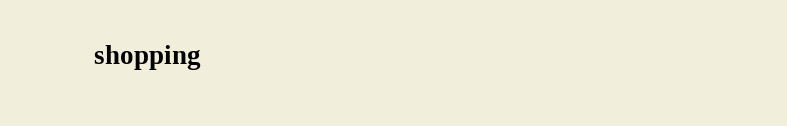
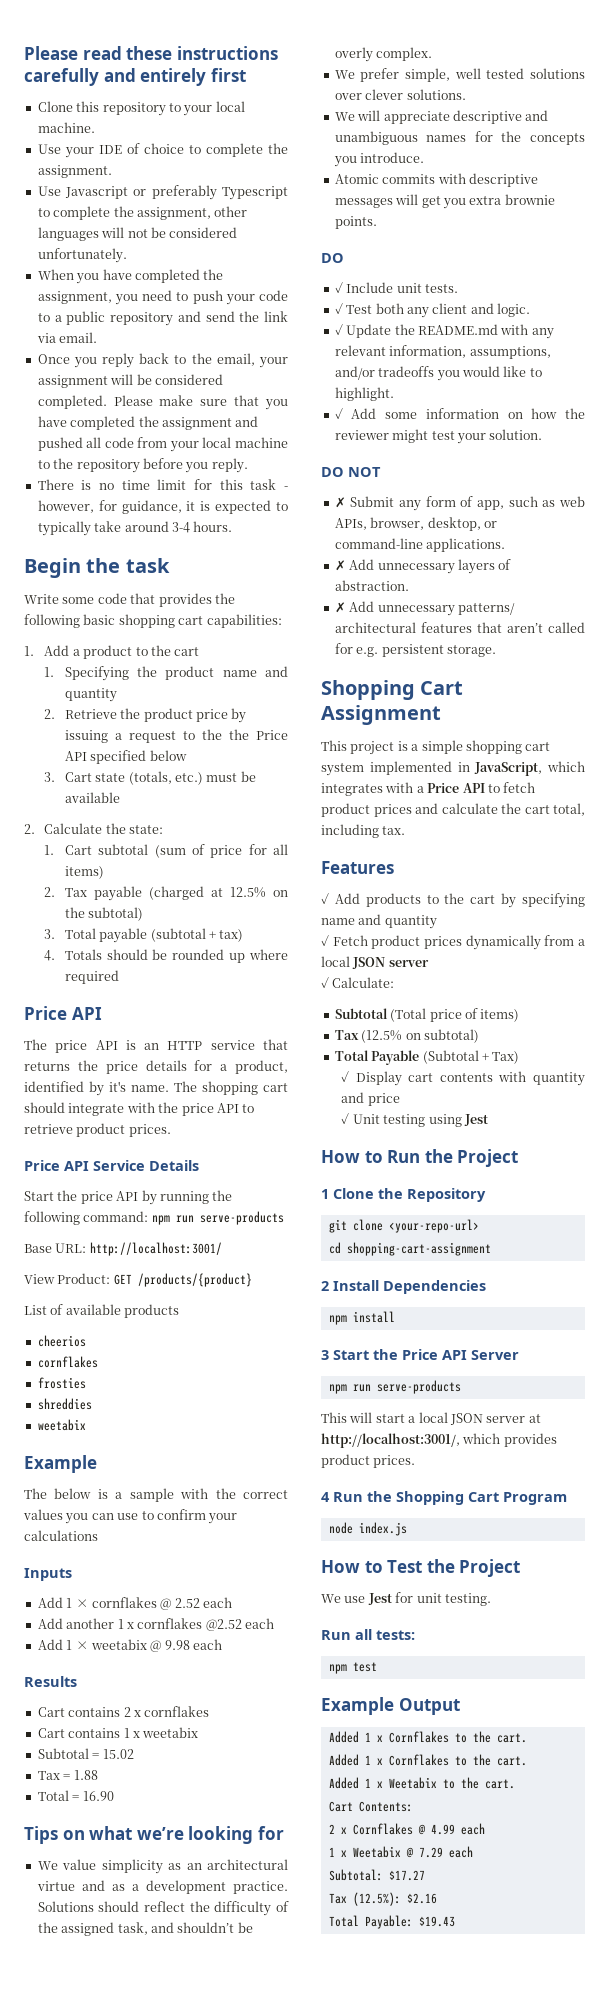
[94,45,201,70] shopping -> [24,46,278,60] [24,68,246,86] [37,101,245,116] [37,122,95,133] [37,143,288,158] [37,165,112,178] [37,185,288,200] [37,206,248,220] [37,227,238,241] [37,248,127,263] [37,269,224,284] [37,290,288,305] [37,311,288,326] [36,332,98,343] [37,353,288,368] [37,374,223,388] [37,395,288,410] [37,416,259,430] [37,437,288,452] [37,458,248,473] [37,479,288,490] [37,500,288,514] [37,521,233,536] [24,558,170,578] [24,593,235,607] [24,614,282,628] [24,645,200,659] [44,666,288,681] [64,688,117,702] [44,708,247,723] [64,729,288,743] [64,750,187,764] [44,771,256,785] [64,792,120,803] [24,823,164,834] [44,844,288,858] [64,866,104,879] [44,886,288,901] [64,907,144,921] [44,928,244,943] [44,949,288,963] [64,970,119,984] [24,1006,102,1020] [24,1039,288,1053] [24,1060,288,1074] [24,1081,288,1096] [24,1102,255,1116] [24,1123,171,1137] [24,1160,199,1171] [24,1190,233,1205] [24,1211,284,1225] [24,1242,222,1256] [24,1273,252,1287] [24,1304,180,1318] [37,1335,86,1347] [37,1356,98,1368] [37,1377,86,1389] [37,1398,92,1410] [37,1419,86,1431] [24,1455,97,1473] [24,1488,288,1502] [23,1509,238,1524] [24,1530,98,1541] [24,1568,72,1581] [37,1597,232,1610] [37,1618,274,1631] [37,1639,222,1652] [24,1676,77,1687] [37,1706,210,1717] [37,1727,199,1738] [37,1748,134,1759] [37,1770,98,1780] [37,1790,114,1801] [24,1826,284,1844] [37,1859,288,1874] [36,1880,288,1894] [37,1901,289,1916] [37,1922,253,1936] [334,47,433,62] [334,68,585,82] [334,89,466,100] [334,110,549,124] [334,131,585,145] [333,152,425,167] [334,173,538,187] [334,194,555,209] [334,216,377,229] [321,253,344,263] [334,282,458,293] [334,303,530,318] [334,324,554,339] [334,345,551,359] [334,366,542,381] [334,387,394,401] [334,408,585,419] [334,429,543,444] [321,467,381,477] [334,496,585,511] [334,517,497,531] [334,538,506,552] [334,559,512,574] [334,580,409,591] [334,601,515,616] [334,622,585,633] [334,643,496,657] [321,680,464,700] [321,705,441,725] [321,740,551,755] [321,761,585,776] [321,782,536,796] [321,803,585,817] [321,824,406,838] [321,861,394,874] [321,893,585,908] [321,914,437,929] [321,935,585,950] [321,956,429,969] [321,977,395,988] [334,1008,520,1022] [334,1029,479,1043] [334,1050,520,1065] [341,1071,585,1086] [341,1092,400,1106] [341,1113,488,1127] [321,1149,519,1167] [321,1188,486,1202] [328,1219,479,1233] [328,1242,491,1256] [321,1280,486,1294] [328,1311,395,1325] [321,1349,519,1360] [328,1380,461,1394] [321,1412,541,1425] [321,1433,557,1448] [321,1454,416,1468] [321,1491,567,1505] [328,1522,407,1536] [321,1559,521,1577] [321,1592,491,1606] [321,1629,415,1640] [328,1662,377,1674] [321,1697,460,1715] [328,1731,527,1743] [328,1754,527,1766] [328,1777,515,1789] [328,1801,413,1812] [328,1823,485,1835] [328,1846,473,1858] [328,1869,425,1881] [328,1892,437,1906] [328,1915,455,1929] Please read these instructions carefully and entirely first // Clone this repository to your local machine. // Use your IDE of choice to complete the assignment. // Use Javascript or preferably Typescript to complete the assignment, other languages will not be considered unfortunately. // When you have completed the assignment, you need to push your code to a public repository and send the link via email. // Once you reply back to the email, your assignment will be considered completed. Please make sure that you have completed the assignment and pushed all code from your local machine to the repository before you reply. // There is no time limit for this task - however, for guidance, it is expected to typically take around 3-4 hours. // Begin the task // Write some code that provides the following basic shopping cart capabilities: // 1. Add a product to the cart // 1. Specifying the product name and quantity // 2. Retrieve the product price by issuing a request to the the Price API specified below // 3. Cart state (totals, etc.) must be available // 2. Calculate the state: // 1. Cart subtotal (sum of price for all items) // 2. Tax payable (charged at 12.5% on the subtotal) // 3. Total payable (subtotal + tax) // 4. Totals should be rounded up where required // Price API // The price API is an HTTP service that returns the price details for a product, identified by it's name. The shopping cart should integrate with the price API to retrieve product prices. // Price API Service Details // Start the price API by running the following command: npm run serve-products // Base URL: http://localhost:3001/ // View Product: GET /products/{product} // List of available products // cheerios // cornflakes // frosties // shreddies // weetabix // Example // The below is a sample with the correct values you can use to confirm your calculations // Inputs // Add 1 × cornflakes @ 2.52 each // Add another 1 x cornflakes @2.52 each // Add 1 × weetabix @ 9.98 each // Results // Cart contains 2 x cornflakes // Cart contains 1 x weetabix // Subtotal = 15.02 // Tax = 1.88 // Total = 16.90 // Tips on what we’re looking for // We value simplicity as an architectural virtue and as a development practice. Solutions should reflect the difficulty of the assigned task, and shouldn’t be overly complex. // We prefer simple, well tested solutions over clever solutions. // We will appreciate descriptive and unambiguous names for the concepts you introduce. // Atomic commits with descriptive messages will get you extra brownie points. // DO // ✓ Include unit tests. // ✓ Test both any client and logic. // ✓ Update the README.md with any relevant information, assumptions, and/or tradeoffs you would like to highlight. // ✓ Add some information on how the reviewer might test your solution. // DO NOT // ✗ Submit any form of app, such as web APIs, browser, desktop, or command-line applications. // ✗ Add unnecessary layers of abstraction. // ✗ Add unnecessary patterns/ architectural features that aren’t called for e.g. persistent storage. // Shopping Cart Assignment // This project is a simple shopping cart system implemented in JavaScript, which integrates with a Price API to fetch product prices and calculate the cart total, including tax. // Features // ✓ Add products to the cart by specifying name and quantity // ✓ Fetch product prices dynamically from a local JSON server // ✓ Calculate: // Subtotal (Total price of items) // Tax (12.5% on subtotal) // Total Payable (Subtotal + Tax) // ✓ Display cart contents with quantity and price // ✓ Unit testing using Jest // How to Run the Project // 1 Clone the Repository // git clone <your-repo-url> // cd shopping-cart-assignment // 2 Install Dependencies // npm install // 3 Start the Price API Server // npm run serve-products // This will start a local JSON server at http://localhost:3001/, which provides product prices. // 4 Run the Shopping Cart Program // node index.js // How to Test the Project // We use Jest for unit testing. // Run all tests: // npm test // Example Output // Added 1 x Cornflakes to the cart. // Added 1 x Cornflakes to the cart. // Added 1 x Weetabix to the cart. // Cart Contents: // 2 x Cornflakes @ 4.99 each // 1 x Weetabix @ 7.29 each // Subtotal: $17.27 // Tax (12.5%): $2.16 // Total Payable: $19.43

